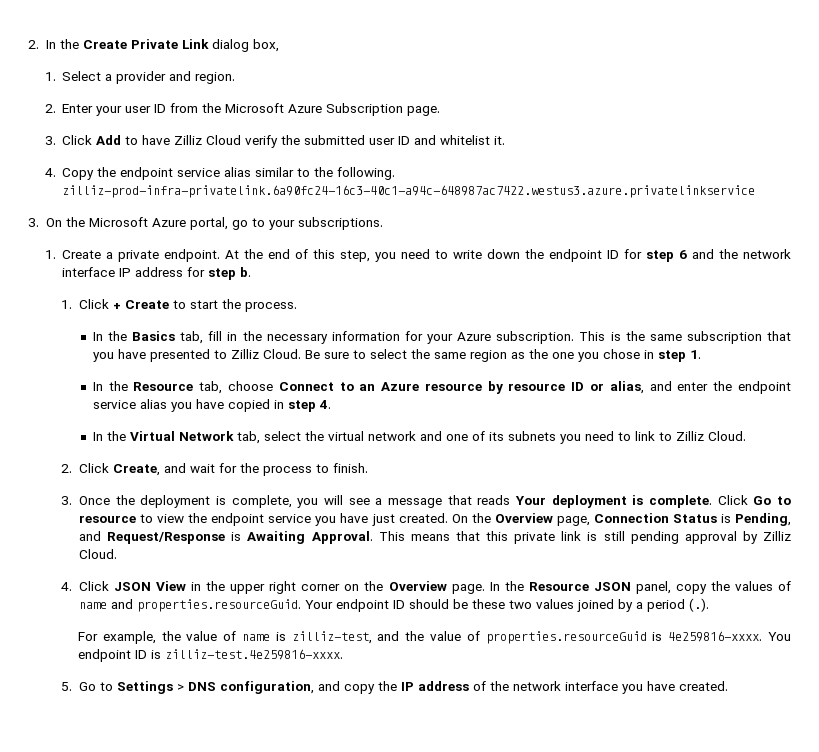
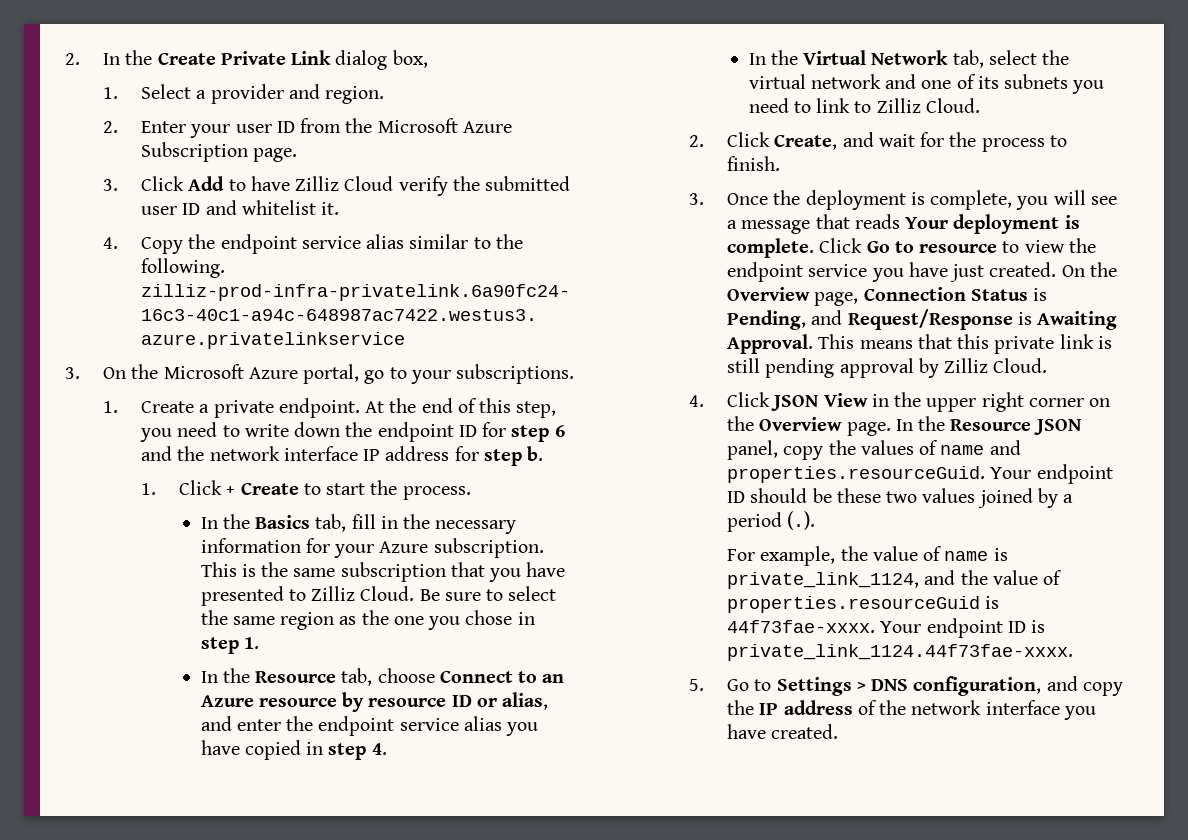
[291,631,372,644] zilliz-test, -> [727,572,920,589] private_link_1124,
[668,631,792,642] 4e259816-xxxx. You -> [727,620,922,633] 44f73fae-xxxx. Your
[164,649,343,660] zilliz-test.4e259816-xxxx. -> [727,644,1074,661] private_link_1124.44f73fae-xxxx.

